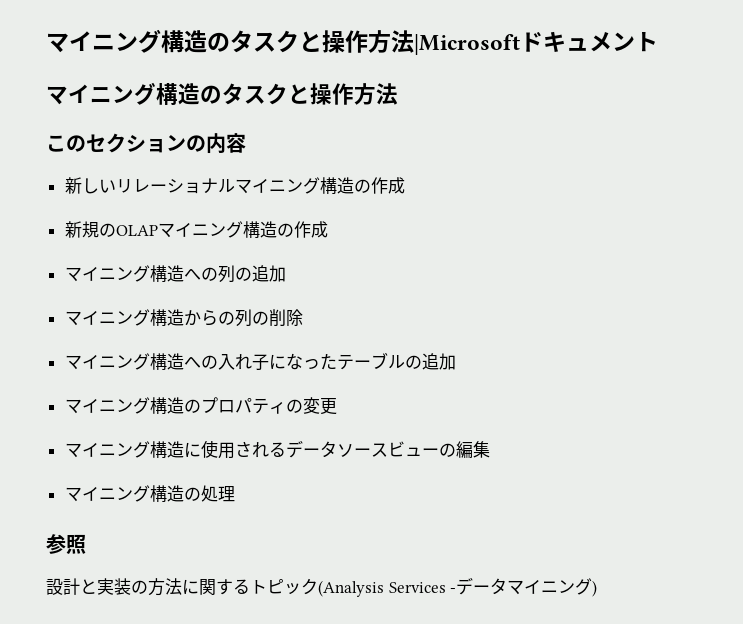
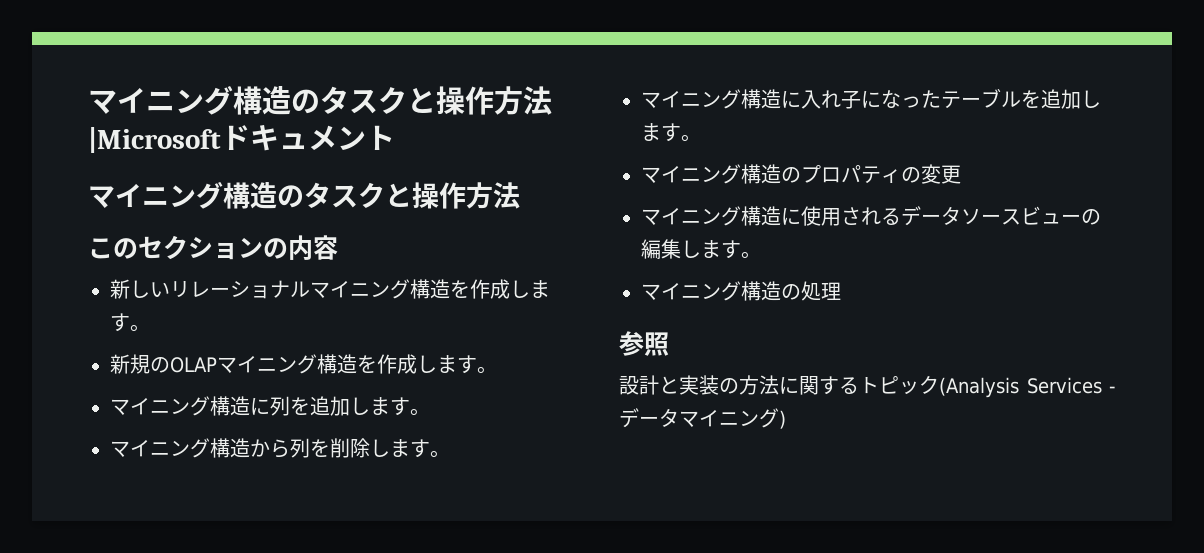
[353,177,405,194] の作成 -> [450,279,550,299] [110,313,150,332] を作成します。
[276,221,328,238] [64,265,286,283] の作成 // マイニング構造への列の追加 -> [357,354,497,374] [110,396,430,416] を作成します。 // マイニング構造に列を追加します。
[217,309,269,327] の列の -> [290,438,330,458] 列を
[64,353,218,370] // マイニング構造への -> [370,439,450,458] [641,89,801,109] します。 // マイニング構造に
[404,353,456,370] の追加 -> [1021,89,1101,109] [641,123,701,142] を追加します。
(490, 449) none -> [681,240,761,259] します。

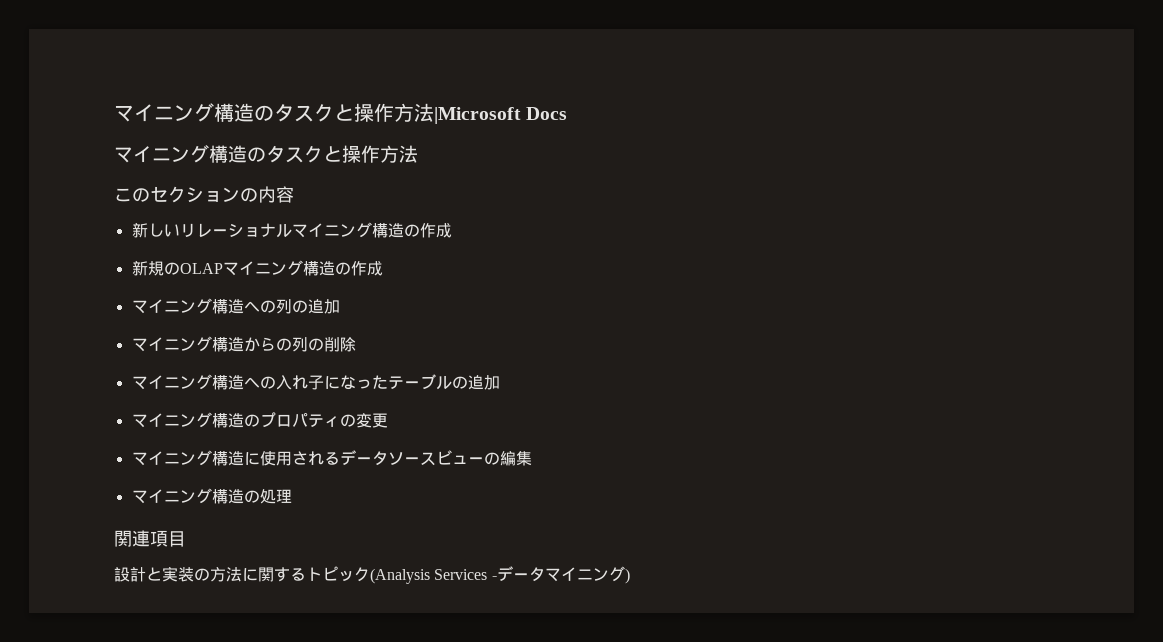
[221,125,395,151] ドキュメント -> [526,107,568,120] Docs
[450,279,550,299] [110,313,150,332] を作成します。 -> [403,223,452,238] の作成
[357,354,497,374] [110,396,430,416] を作成します。 // マイニング構造に列を追加します。 -> [334,261,383,276] [131,298,340,314] の作成 // マイニング構造への列の追加
[290,438,330,458] 列を -> [275,337,324,352] の列の
[370,439,450,458] [641,89,801,109] します。 // マイニング構造に -> [131,374,276,390] // マイニング構造への
[1021,89,1101,109] [641,123,701,142] を追加します。 -> [451,375,500,390] の追加
[681,240,761,259] します。 -> (532, 458) none
[619,331,669,356] 参照 -> [114,530,186,547] 関連項目

